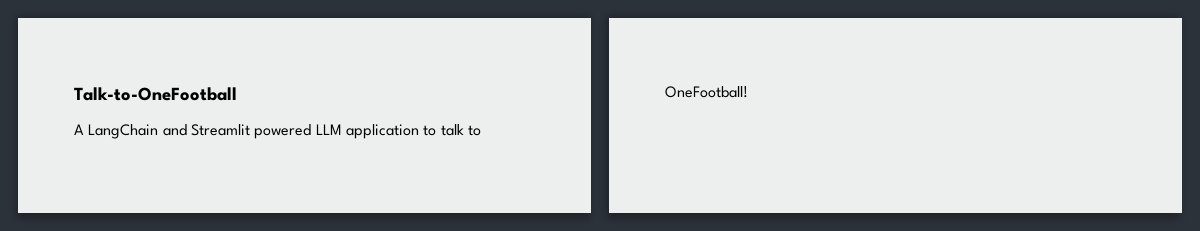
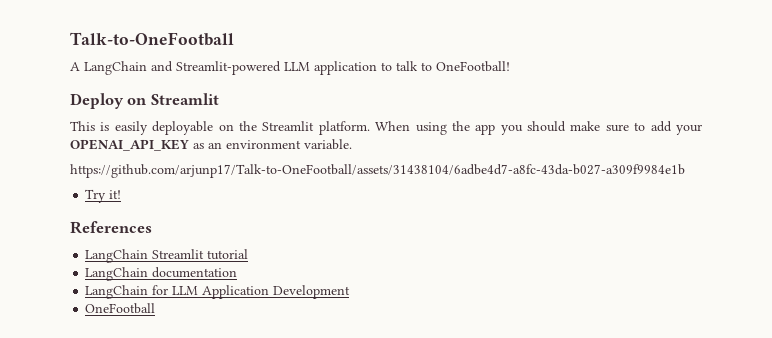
[190,124,312,139] Streamlit powered -> [176,61,281,75] Streamlit-powered
(748, 92) none -> [70,93,219,109] [70,121,703,135] [70,139,352,151] [70,164,685,178] [85,189,122,203] [70,221,152,234] [85,249,249,263] [85,267,238,281] [85,285,351,299] [85,303,156,314] // Deploy on Streamlit // This is easily deployable on the Streamlit platform. When using the app you should make sure to add your OPENAI_API_KEY as an environment variable. // https://github.com/arjunp17/Talk-to-OneFootball/assets/31438104/6adbe4d7-a8fc-43da-b027-a309f9984e1b // Try it! // References // LangChain Streamlit tutorial // LangChain documentation // LangChain for LLM Application Development // OneFootball

